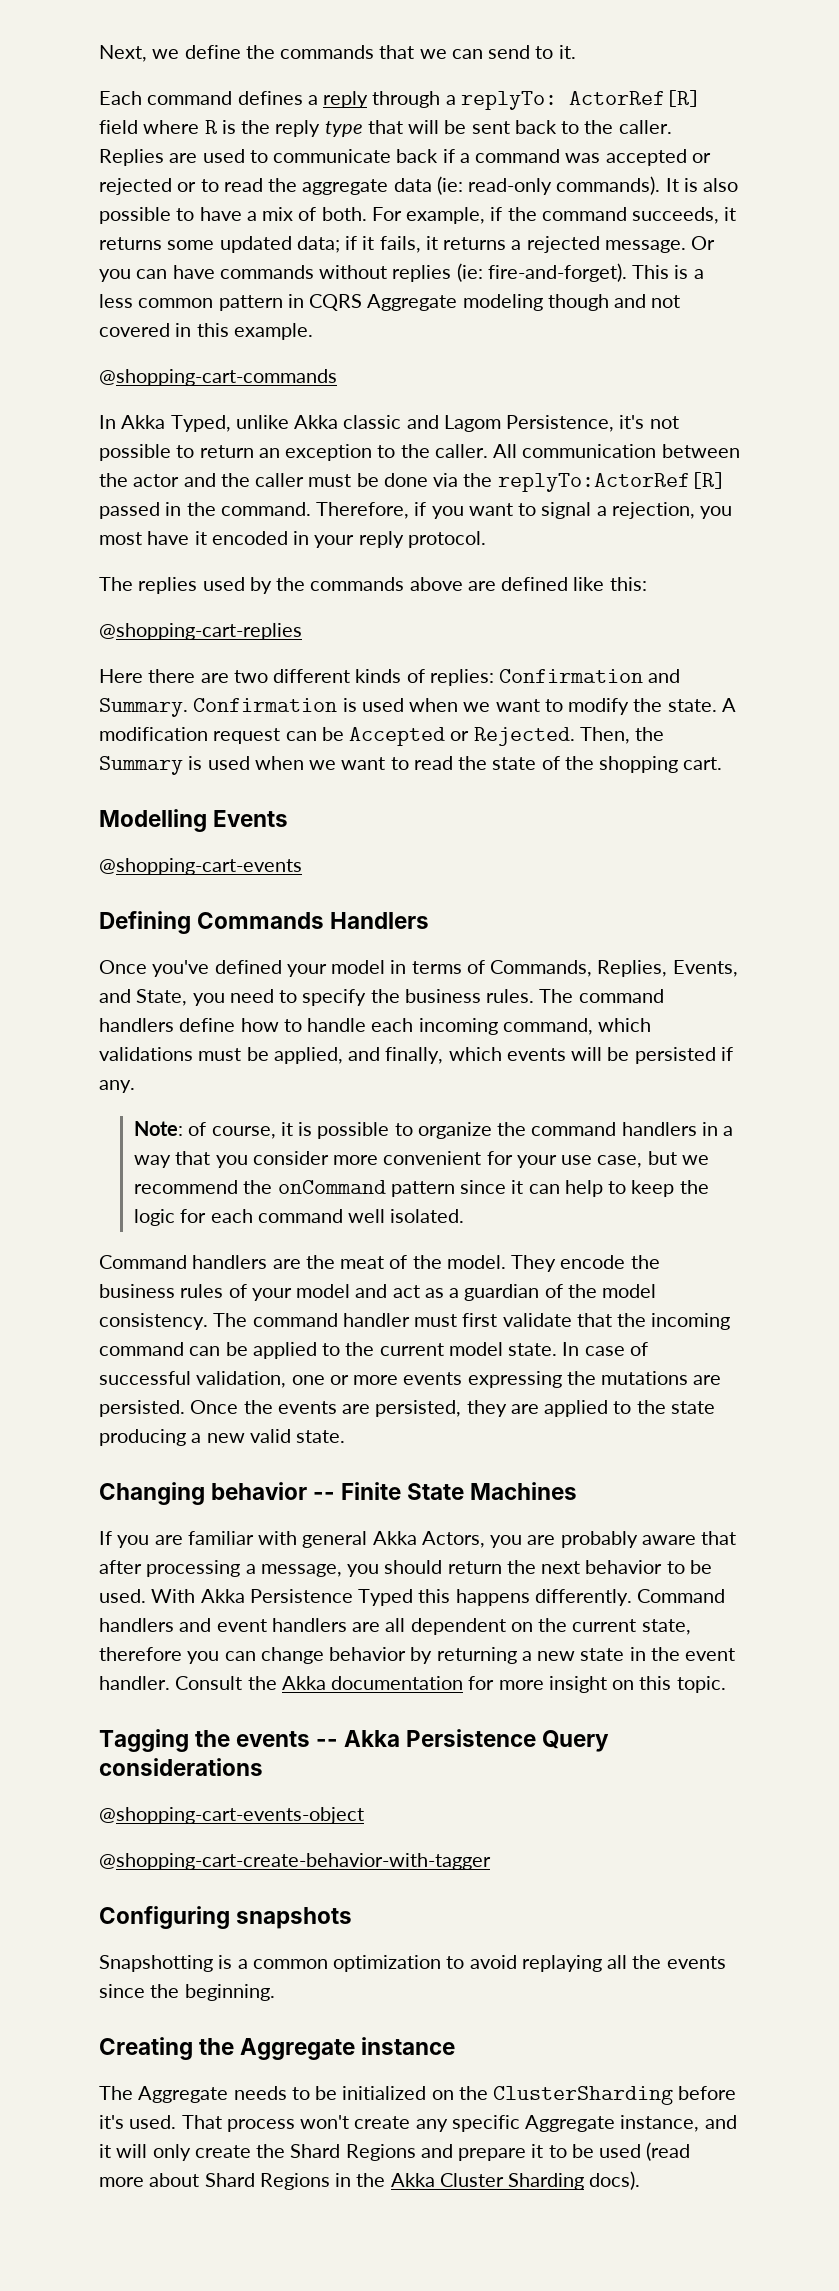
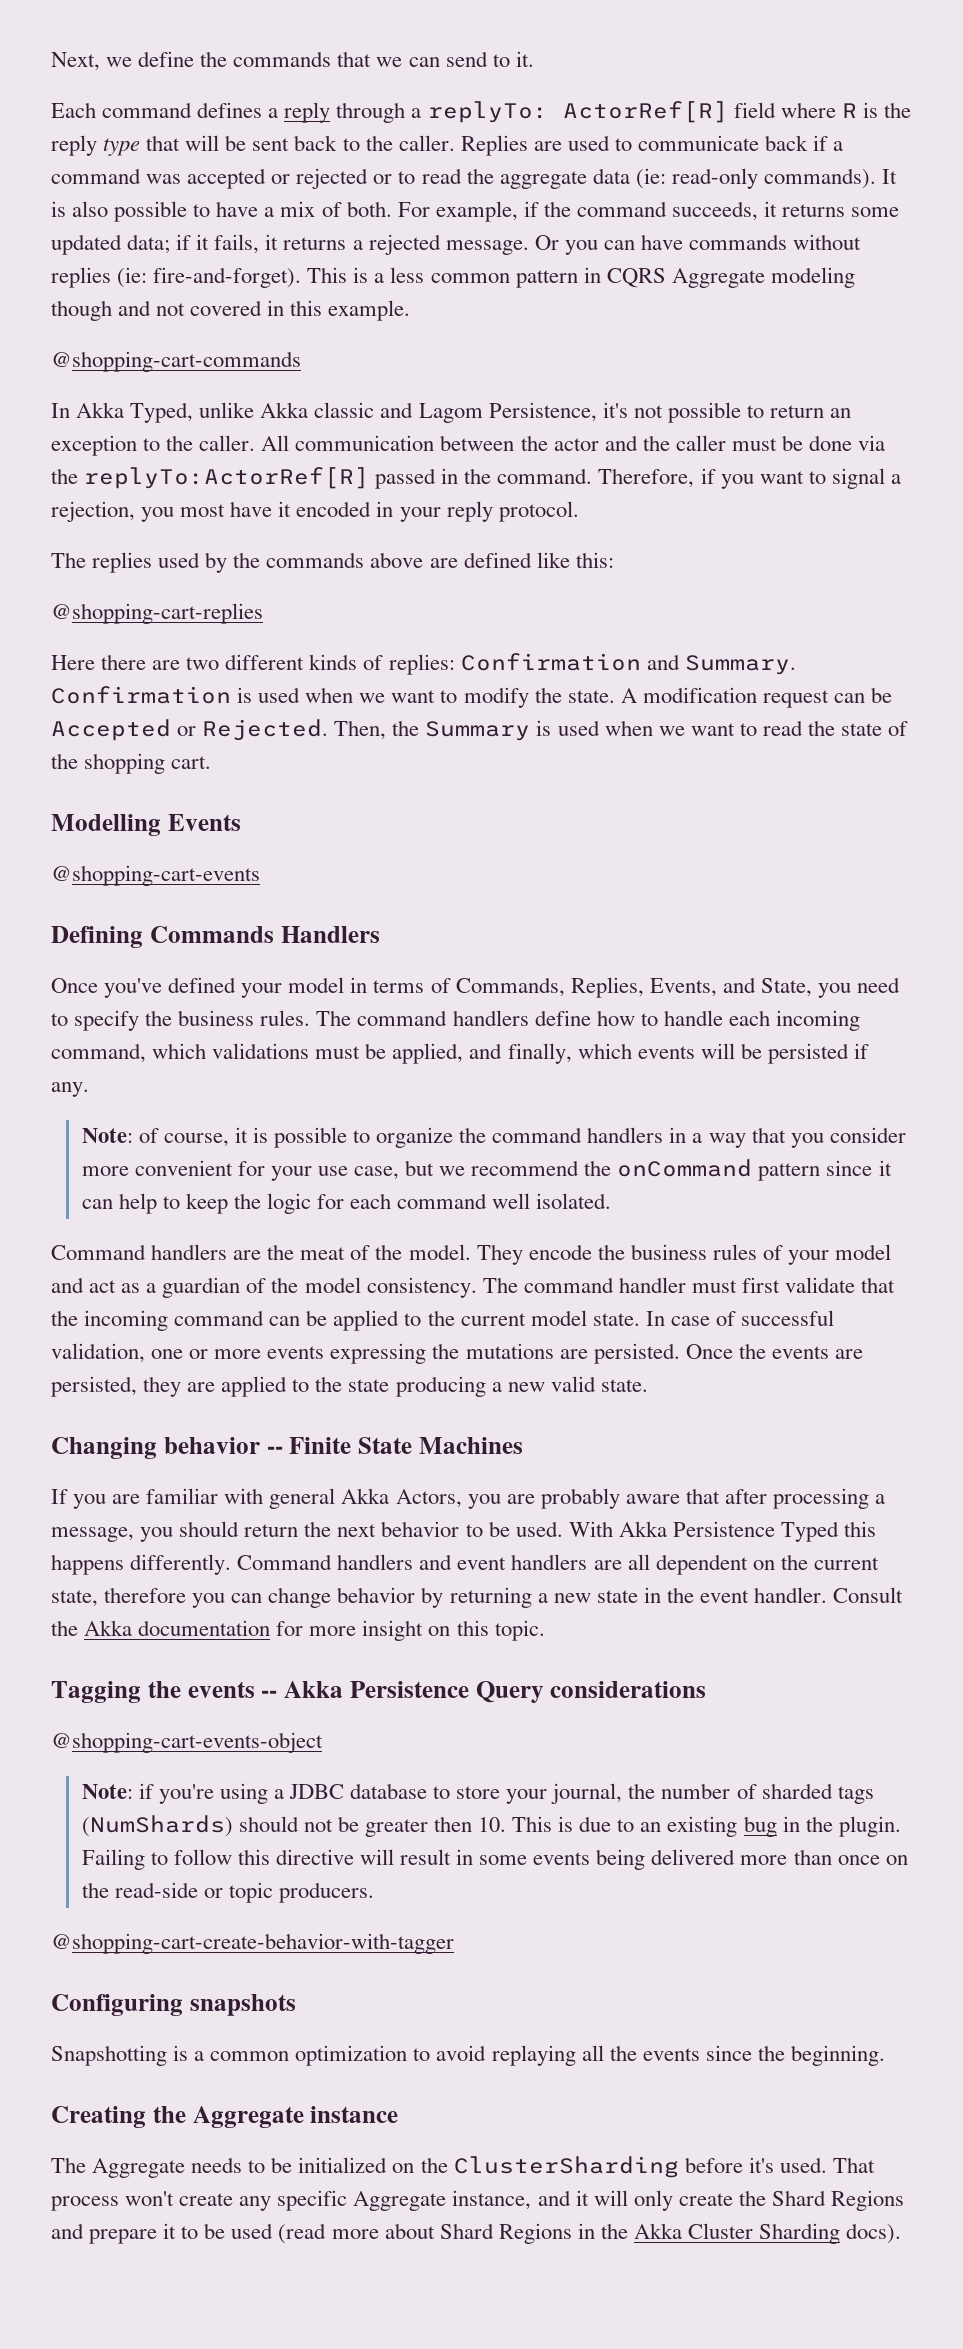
(364, 1815) none -> [81,1783,874,1804] [81,1815,901,1837] [81,1849,908,1870] [81,1882,374,1903] // Note: if you're using a JDBC database to store your journal, the number of sharded tags (NumShards) should not be greater then 10. This is due to an existing bug in the plugin. Failing to follow this directive will result in some events being delivered more than once on the read-side or topic producers.

